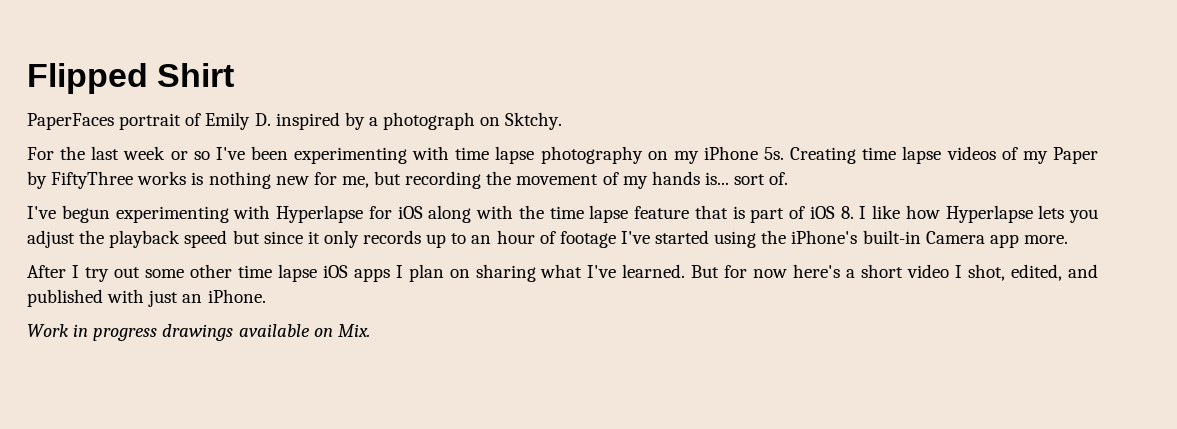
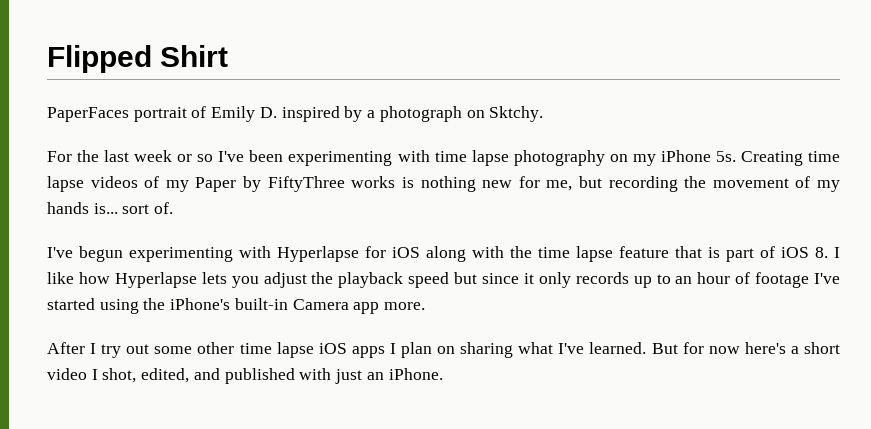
[27,324,370,341] // Work in progress drawings available on Mix. -> (443, 374) none

